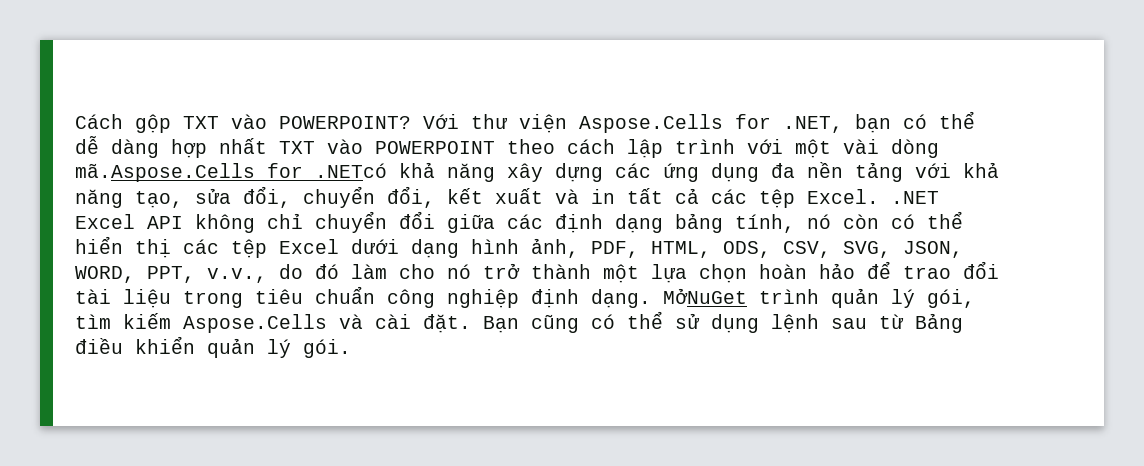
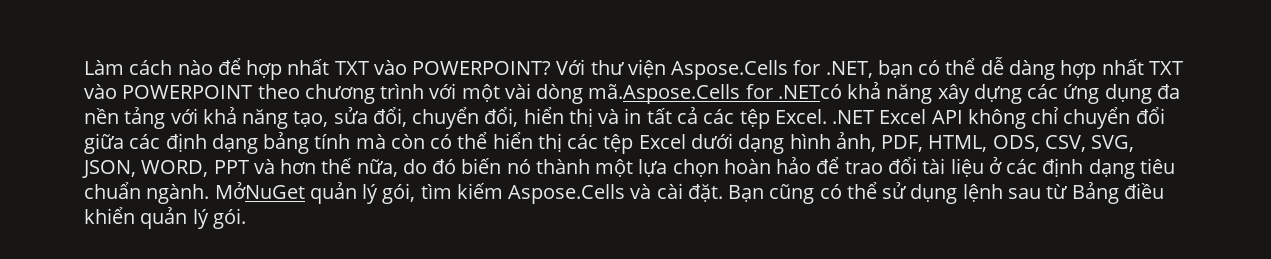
[75,114,171,133] Cách gộp -> [84,58,330,80] Làm cách nào để hợp nhất
[567,139,663,158] cách lập -> [304,84,375,104] chương
[447,188,543,204] kết xuất -> [523,107,593,127] hiển thị
[735,214,831,233] tính, nó -> [314,134,386,149] tính mà
[147,263,520,283] PPT, v.v., do đó làm cho nó trở -> [213,158,531,177] PPT và hơn thế nữa, do đó biến nó
[183,286,819,308] trong tiêu chuẩn công nghiệp định dạng. MởNuGet trình -> [988,157,1175,179] [84,182,305,204] ở các định dạng tiêu chuẩn ngành. MởNuGet

